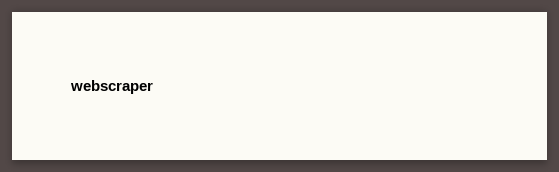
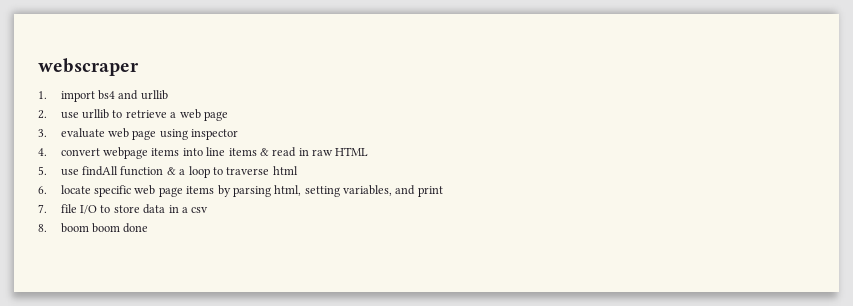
(153, 87) none -> [38,90,168,102] [38,109,228,121] [38,128,239,140] [38,147,369,159] [38,166,298,178] [38,185,443,197] [38,204,209,214] [38,223,149,233] // 1. import bs4 and urllib // 2. use urllib to retrieve a web page // 3. evaluate web page using inspector // 4. convert webpage items into line items & read in raw HTML // 5. use findAll function & a loop to traverse html // 6. locate specific web page items by parsing html, setting variables, and print // 7. file I/O to store data in a csv // 8. boom boom done

